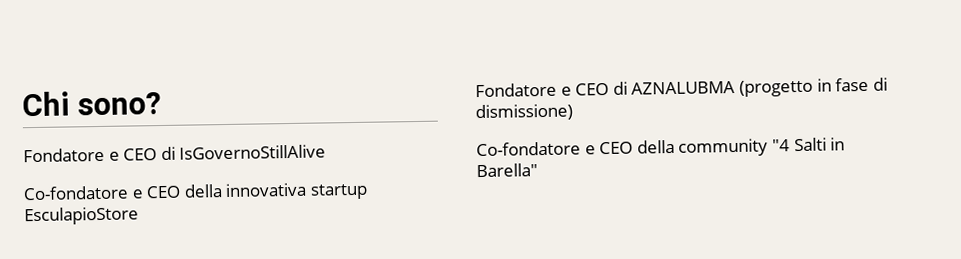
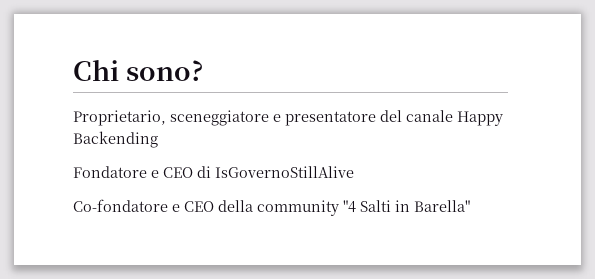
(162, 104) none -> [73,110,503,126] [73,131,158,148] // Proprietario, sceneggiatore e presentatore del canale Happy Backending
[23,182,368,201] [24,206,139,226] [475,77,888,98] [475,103,573,122] // Co-fondatore e CEO della innovativa startup EsculapioStore // Fondatore e CEO di AZNALUBMA (progetto in fase di dismissione) -> (354, 172) none

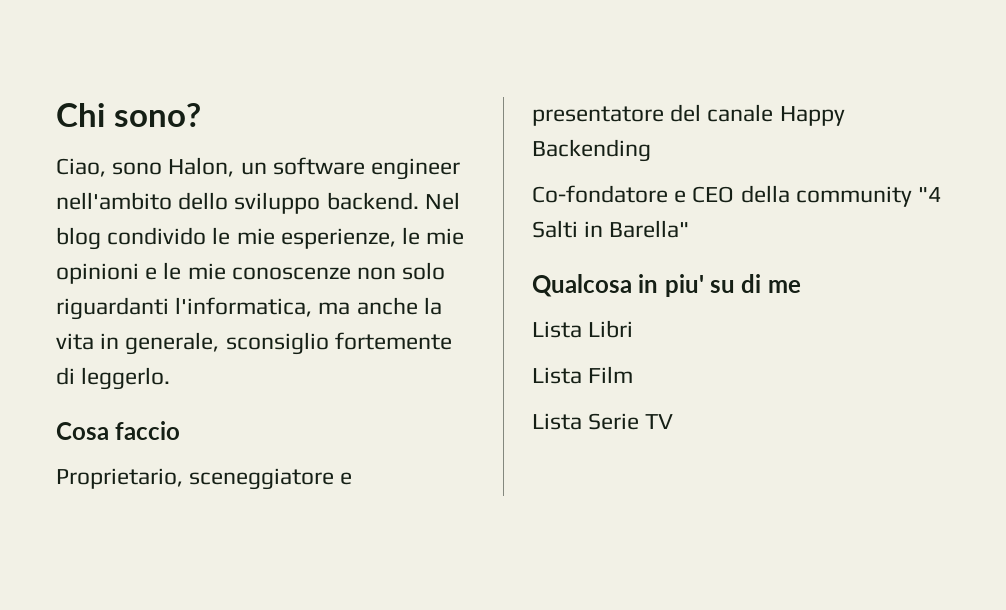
(205, 70) none -> [56,157,461,180] [56,192,460,214] [56,227,465,250] [56,262,446,284] [56,297,442,320] [56,332,452,355] [56,367,171,390] [56,421,181,440] // Ciao, sono Halon, un software engineer nell'ambito dello sviluppo backend. Nel blog condivido le mie esperienze, le mie opinioni e le mie conoscenze non solo riguardanti l'informatica, ma anche la vita in generale, sconsiglio fortemente di leggerlo. // Cosa faccio
[73,166,354,178] // Fondatore e CEO di IsGovernoStillAlive -> (651, 150) none
(470, 206) none -> [532,274,801,297] [532,320,634,338] [532,366,634,384] [532,413,674,430] // Qualcosa in piu' su di me // Lista Libri // Lista Film // Lista Serie TV

